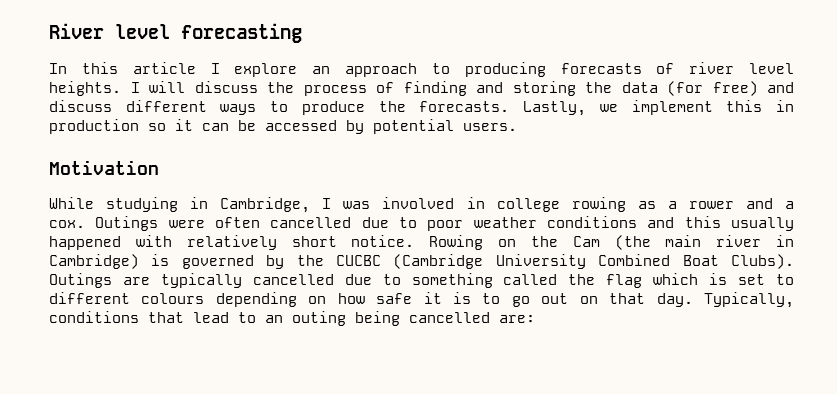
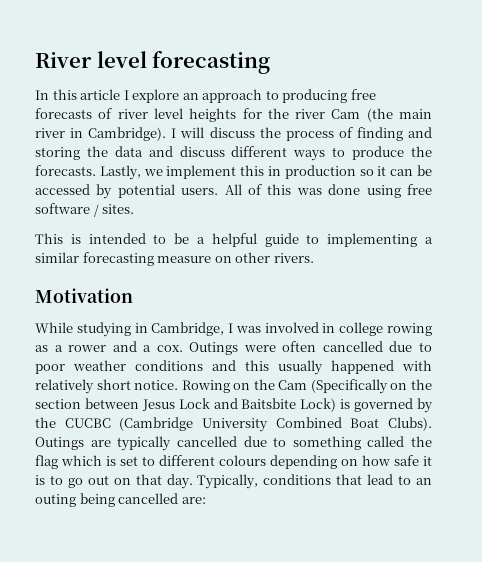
(546, 69) none -> [350,89,376,100] free
[49,81,121,96] heights. -> [189,108,433,122] [35,127,167,141] heights for the river Cam (the main river in Cambridge).
[667,81,758,96] (for free) -> (143, 151) none
(517, 127) none -> [224,184,432,198] [35,203,135,217] [35,233,434,247] [35,252,314,266] All of this was done using free software / sites. // This is intended to be a helpful guide to implementing a similar forecasting measure on other rivers.
[614,235,795,250] [49,254,139,269] (the main river in Cambridge) -> [310,379,432,394] [35,398,337,412] (Specifically on the section between Jesus Lock and Baitsbite Lock)

